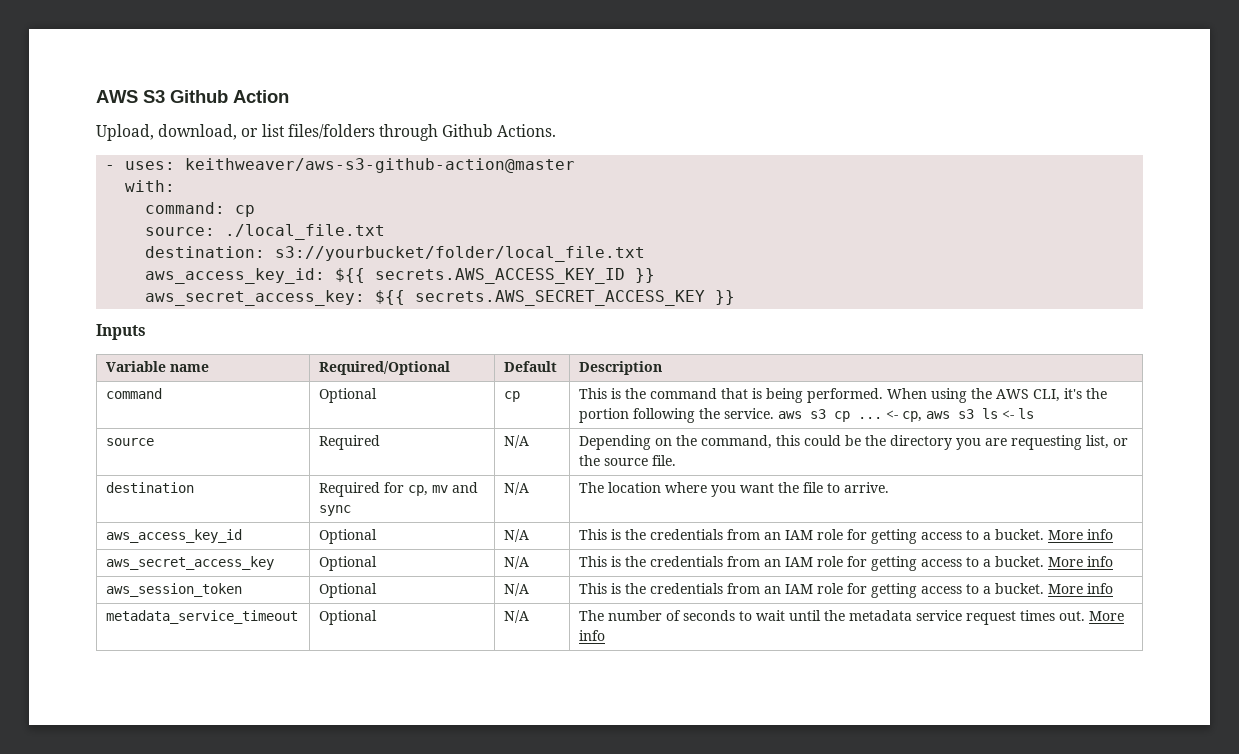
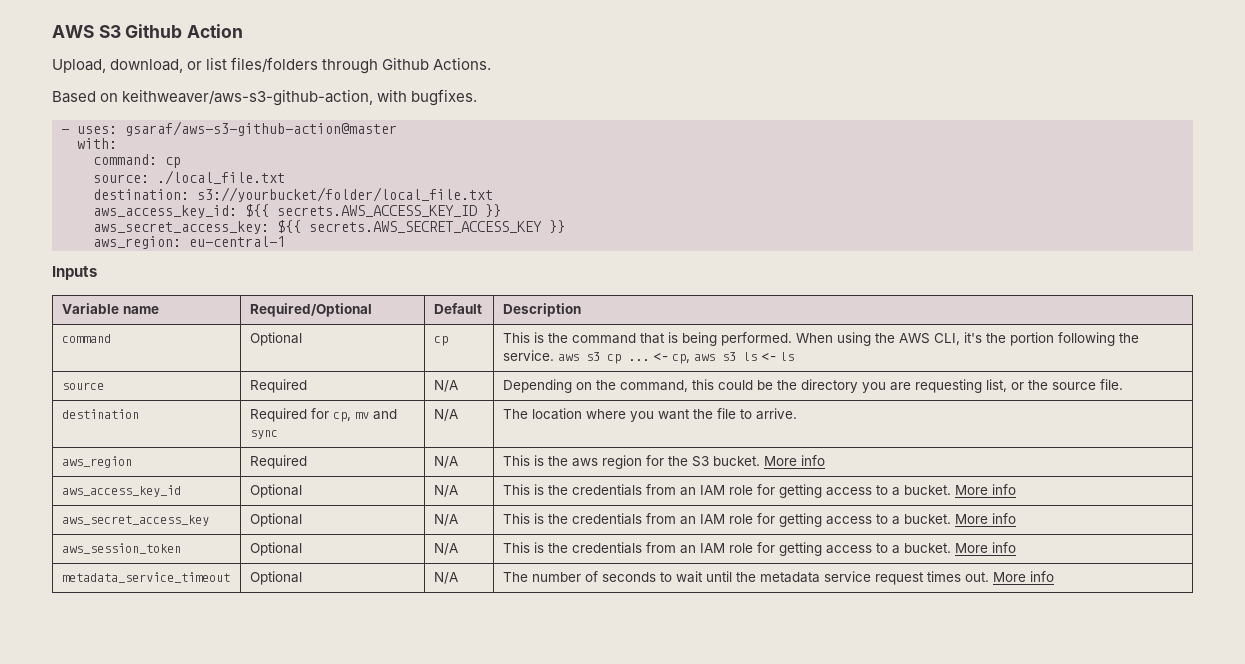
(557, 130) none -> [52,89,478,106] // Based on keithweaver/aws-s3-github-action, with bugfixes.
[185,158,576,173] keithweaver/aws-s3-github-action@master -> [125,121,397,136] gsaraf/aws-s3-github-action@master
(736, 297) none -> [93,236,285,249] // aws_region: eu-central-1
(890, 487) none -> [61,456,132,468] [249,455,307,469] [433,456,458,468] [502,455,825,469] // aws_region | Required | N/A | This is the aws region for the S3 bucket. More info

